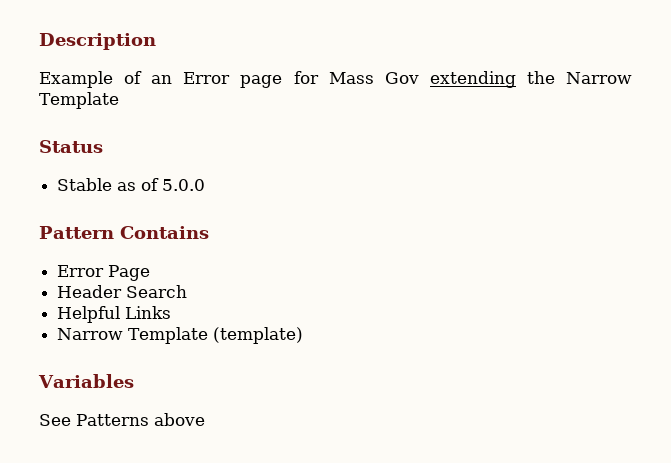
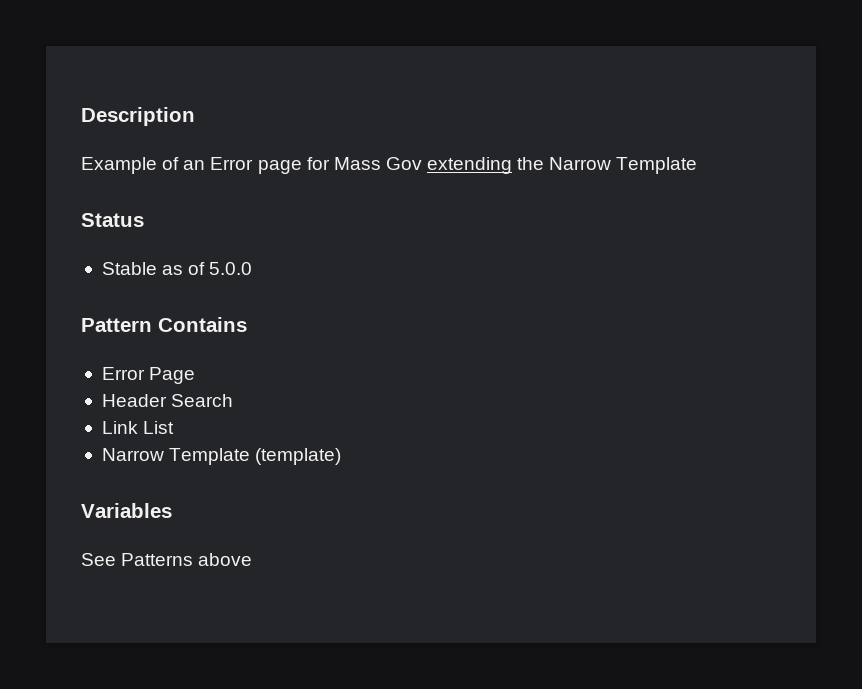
[57,306,172,323] Helpful Links -> [101,421,175,434] Link List

